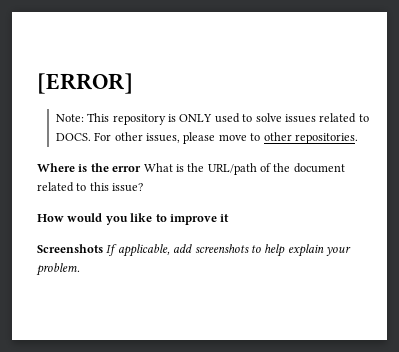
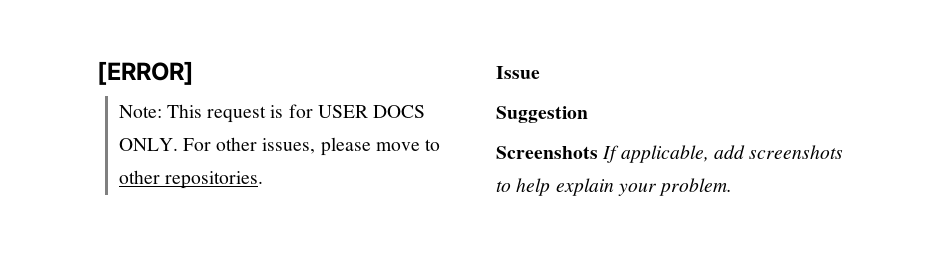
[112,113,369,125] [55,133,91,141] repository is ONLY used to solve issues related to DOCS. -> [207,104,426,123] [118,138,178,151] request is for USER DOCS ONLY.
[37,163,345,175] [37,182,144,192] [37,213,230,225] Where is the error What is the URL/path of the document related to this issue? // How would you like to improve it -> [496,66,540,79] [496,106,588,123] Issue // Suggestion

